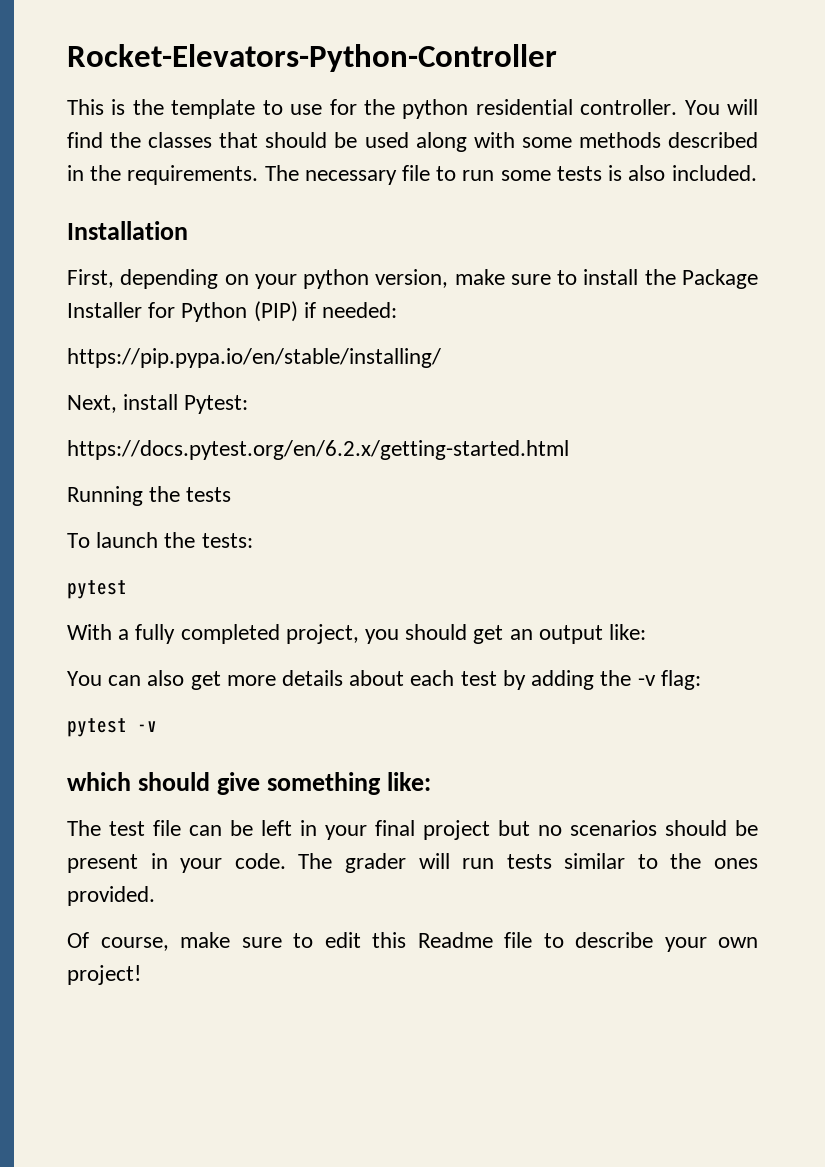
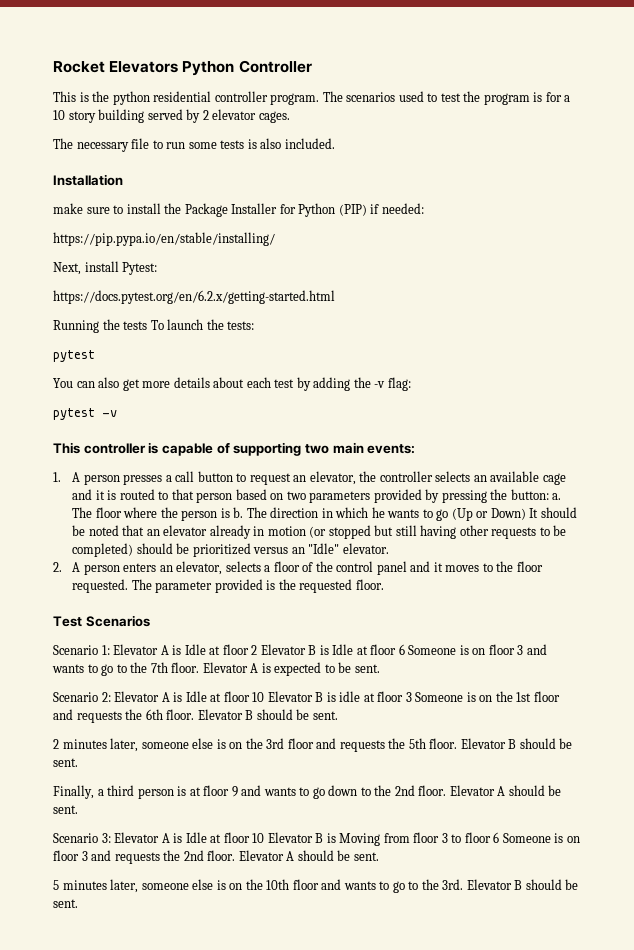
[67,44,557,72] Rocket-Elevators-Python-Controller -> [53,60,312,76] Rocket Elevators Python Controller
[171,99,758,119] [67,132,758,152] [67,165,259,185] template to use for the python residential controller. You will find the classes that should be used along with some methods described in the requirements. -> [112,91,571,105] [53,109,290,123] python residential controller program. The scenarios used to test the program is for a 10 story building served by 2 elevator cages. //
[67,269,449,289] First, depending on your python version, -> (123, 180) none
(232, 494) // -> (148, 325) none
[67,624,647,644] // With a fully completed project, you should get an output like: -> (95, 356) none
[67,772,432,795] [67,820,758,840] [67,853,759,873] [67,886,155,906] [67,932,758,952] [67,965,141,985] which should give something like: // The test file can be left in your final project but no scenarios should be present in your code. The grader will run tests similar to the ones provided. // Of course, make sure to edit this Readme file to describe your own project! -> [53,442,416,456] [53,471,566,485] [72,489,562,503] [72,507,577,521] [72,525,567,539] [72,543,389,557] [53,561,543,575] [72,579,384,593] [53,615,150,627] [53,644,547,655] [52,662,380,676] [53,691,560,702] [53,709,338,723] [53,738,573,752] [53,758,78,767] [53,785,562,799] [53,805,78,814] [53,832,580,846] [53,850,379,864] [53,879,579,893] [53,899,78,908] This controller is capable of supporting two main events: // 1. A person presses a call button to request an elevator, the controller selects an available cage and it is routed to that person based on two parameters provided by pressing the button: a. The floor where the person is b. The direction in which he wants to go (Up or Down) It should be noted that an elevator already in motion (or stopped but still having other requests to be completed) should be prioritized versus an "Idle" elevator. // 2. A person enters an elevator, selects a floor of the control panel and it moves to the floor requested. The parameter provided is the requested floor. // Test Scenarios // Scenario 1: Elevator A is Idle at floor 2 Elevator B is Idle at floor 6 Someone is on floor 3 and wants to go to the 7th floor. Elevator A is expected to be sent. // Scenario 2: Elevator A is Idle at floor 10 Elevator B is idle at floor 3 Someone is on the 1st floor and requests the 6th floor. Elevator B should be sent. // 2 minutes later, someone else is on the 3rd floor and requests the 5th floor. Elevator B should be sent. // Finally, a third person is at floor 9 and wants to go down to the 2nd floor. Elevator A should be sent. // Scenario 3: Elevator A is Idle at floor 10 Elevator B is Moving from floor 3 to floor 6 Someone is on floor 3 and requests the 2nd floor. Elevator A should be sent. // 5 minutes later, someone else is on the 10th floor and wants to go to the 3rd. Elevator B should be sent.

